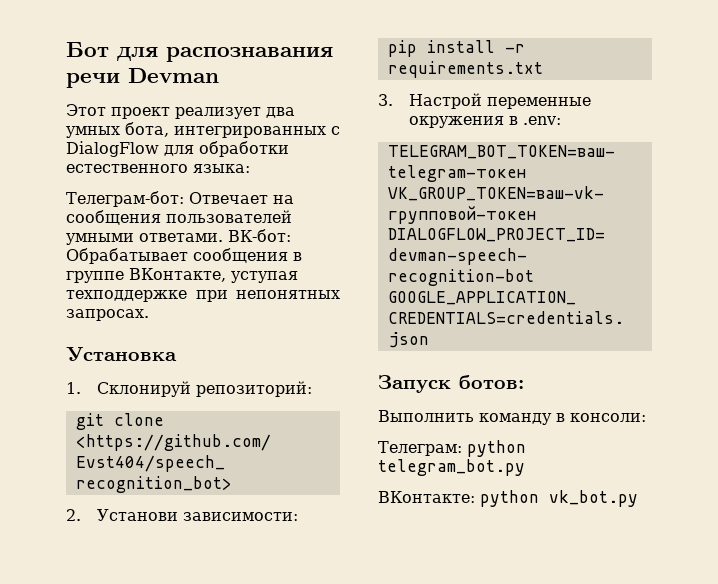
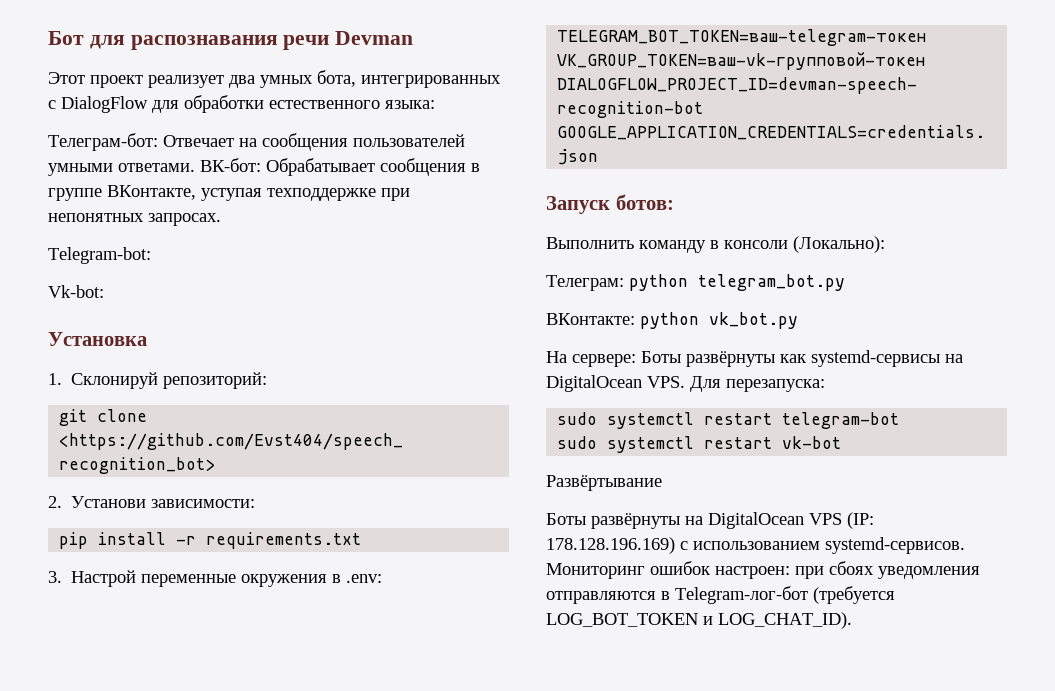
(149, 315) none -> [48,247,151,264] [48,285,104,298] // Telegram-bot: // Vk-bot:
[570,413,646,422] консоли: -> [724,236,885,253] консоли (Локально):
(638, 498) none -> [546,350,963,367] [546,375,825,392] [557,412,900,429] [557,436,842,453] [546,475,662,491] [546,512,874,529] [546,537,965,554] [546,561,980,579] [546,586,895,604] [546,612,852,629] // На сервере: Боты развёрнуты как systemd-сервисы на DigitalOcean VPS. Для перезапуска: // sudo systemctl restart telegram-bot // sudo systemctl restart vk-bot // Развёртывание // Боты развёрнуты на DigitalOcean VPS (IP: 178.128.196.169) с использованием systemd-сервисов. Мониторинг ошибок настроен: при сбоях уведомления отправляются в Telegram-лог-бот (требуется LOG_BOT_TOKEN и LOG_CHAT_ID).

